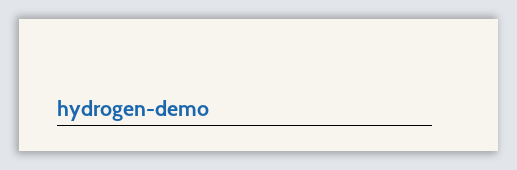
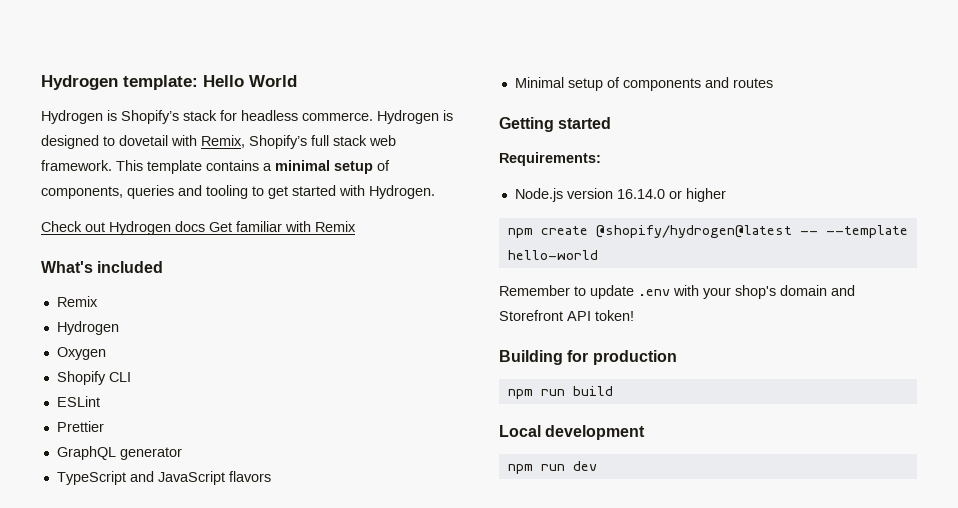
[57,100,209,121] hydrogen-demo -> [41,75,297,90] [41,110,453,124] [41,135,396,149] [41,160,390,174] [41,185,435,199] [41,221,356,235] [41,261,164,273] [56,296,98,307] [56,321,119,335] [56,347,106,360] [56,371,131,385] [56,396,100,407] [56,421,104,432] [56,446,182,460] [56,471,271,485] [514,77,773,91] [499,117,612,132] [499,152,601,166] [514,188,726,202] [507,225,908,238] [507,250,598,260] [499,285,855,299] [499,310,634,321] [499,350,677,365] [507,386,613,399] [499,425,646,440] [507,461,597,474] Hydrogen template: Hello World // Hydrogen is Shopify’s stack for headless commerce. Hydrogen is designed to dovetail with Remix, Shopify’s full stack web framework. This template contains a minimal setup of components, queries and tooling to get started with Hydrogen. // Check out Hydrogen docs Get familiar with Remix // What's included // Remix // Hydrogen // Oxygen // Shopify CLI // ESLint // Prettier // GraphQL generator // TypeScript and JavaScript flavors // Minimal setup of components and routes // Getting started // Requirements: // Node.js version 16.14.0 or higher // npm create @shopify/hydrogen@latest -- --template hello-world // Remember to update .env with your shop's domain and Storefront API token! // Building for production // npm run build // Local development // npm run dev

